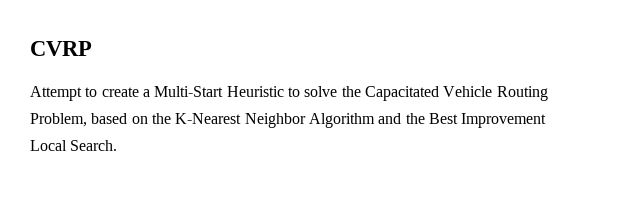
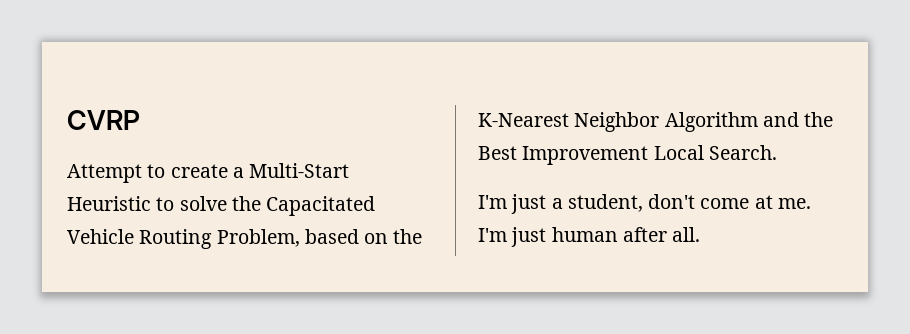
(118, 145) none -> [478,194,811,214] [478,227,701,247] // I'm just a student, don't come at me. I'm just human after all.

